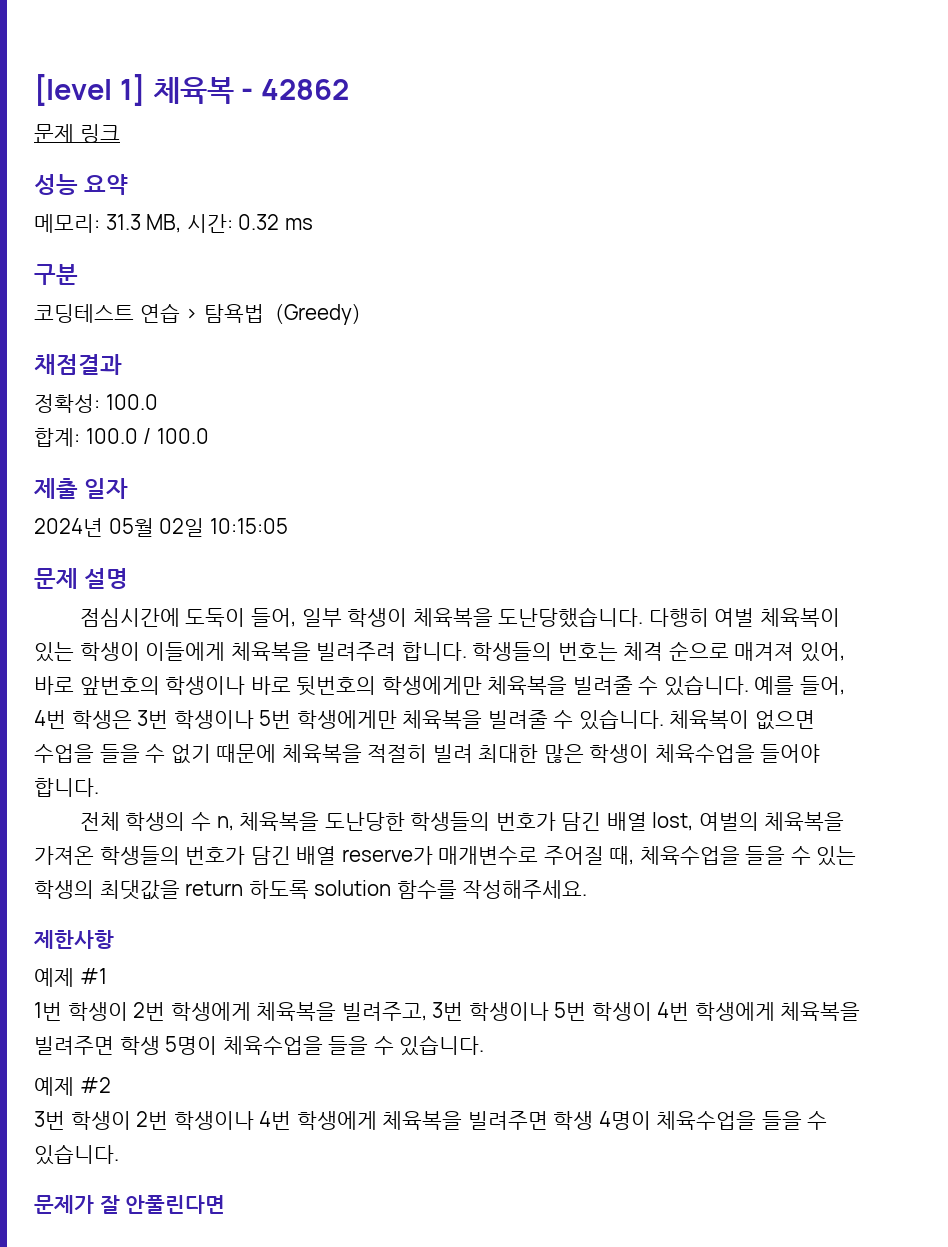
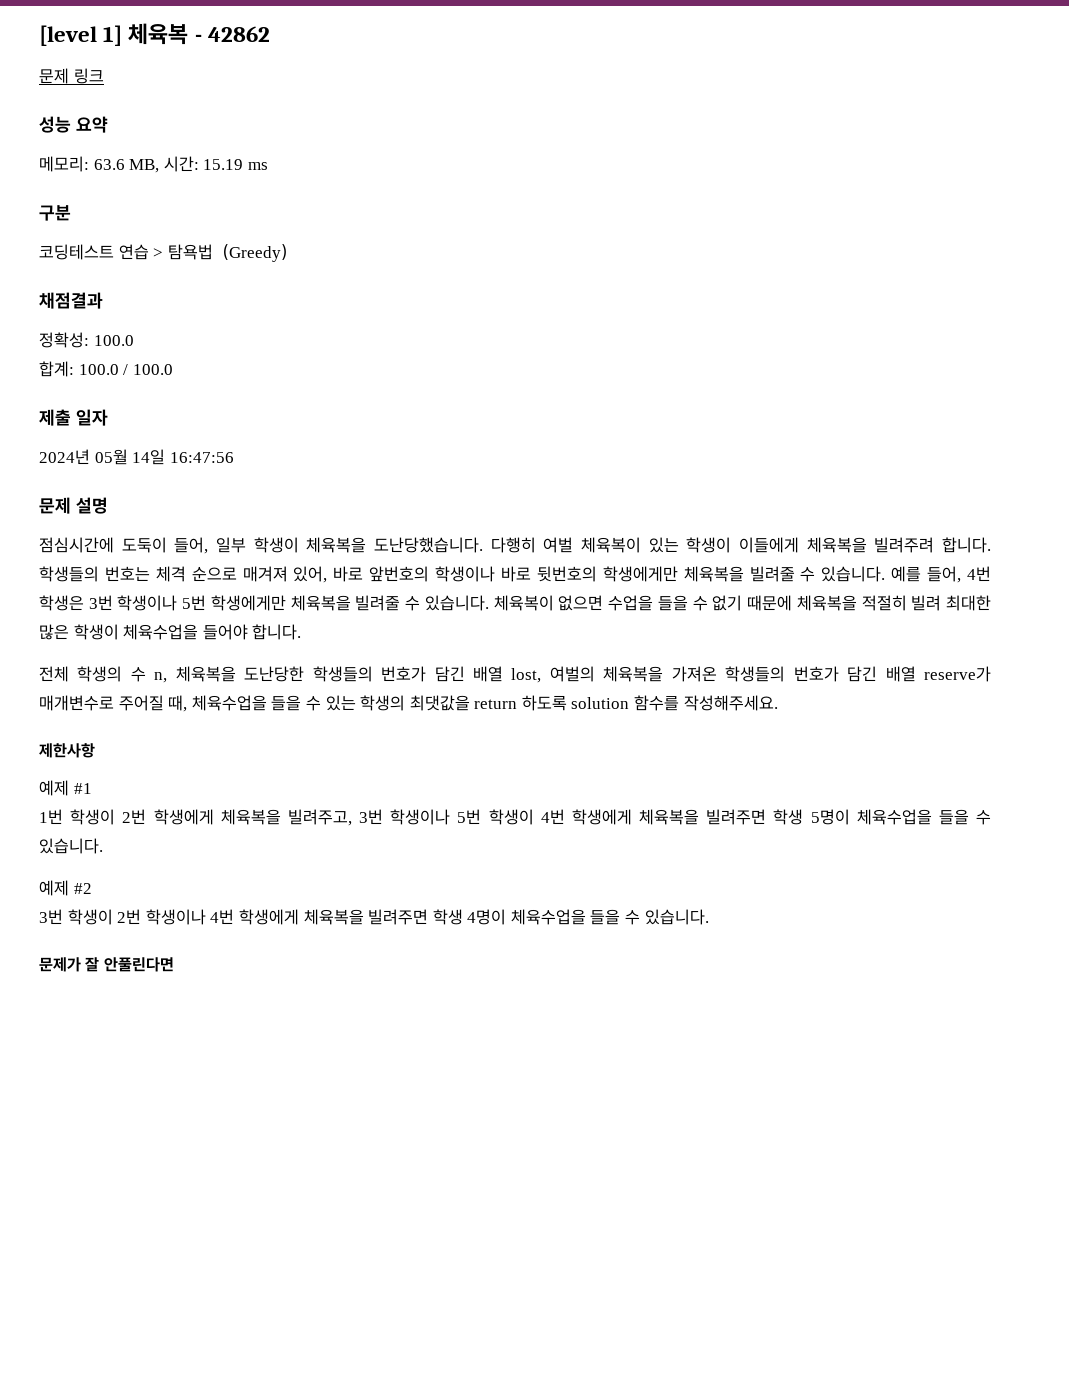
[105,214,141,230] 31.3 -> [93,159,125,170] 63.6
[238,214,280,230] 0.32 -> [203,159,244,170] 15.19
[159,518,288,537] 02일 10:15:05 -> [132,449,234,465] 14일 16:47:56

